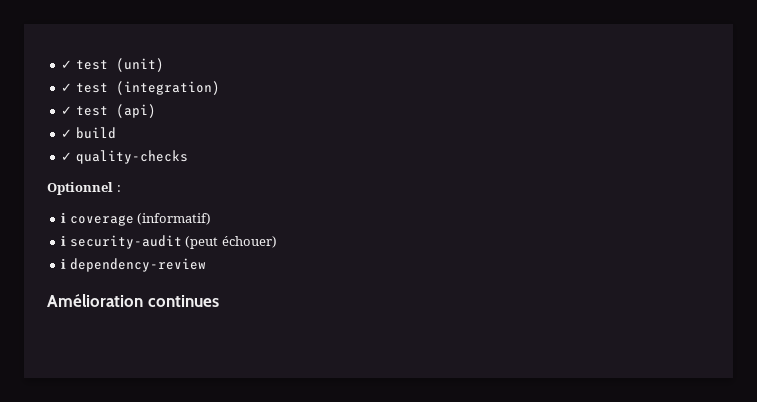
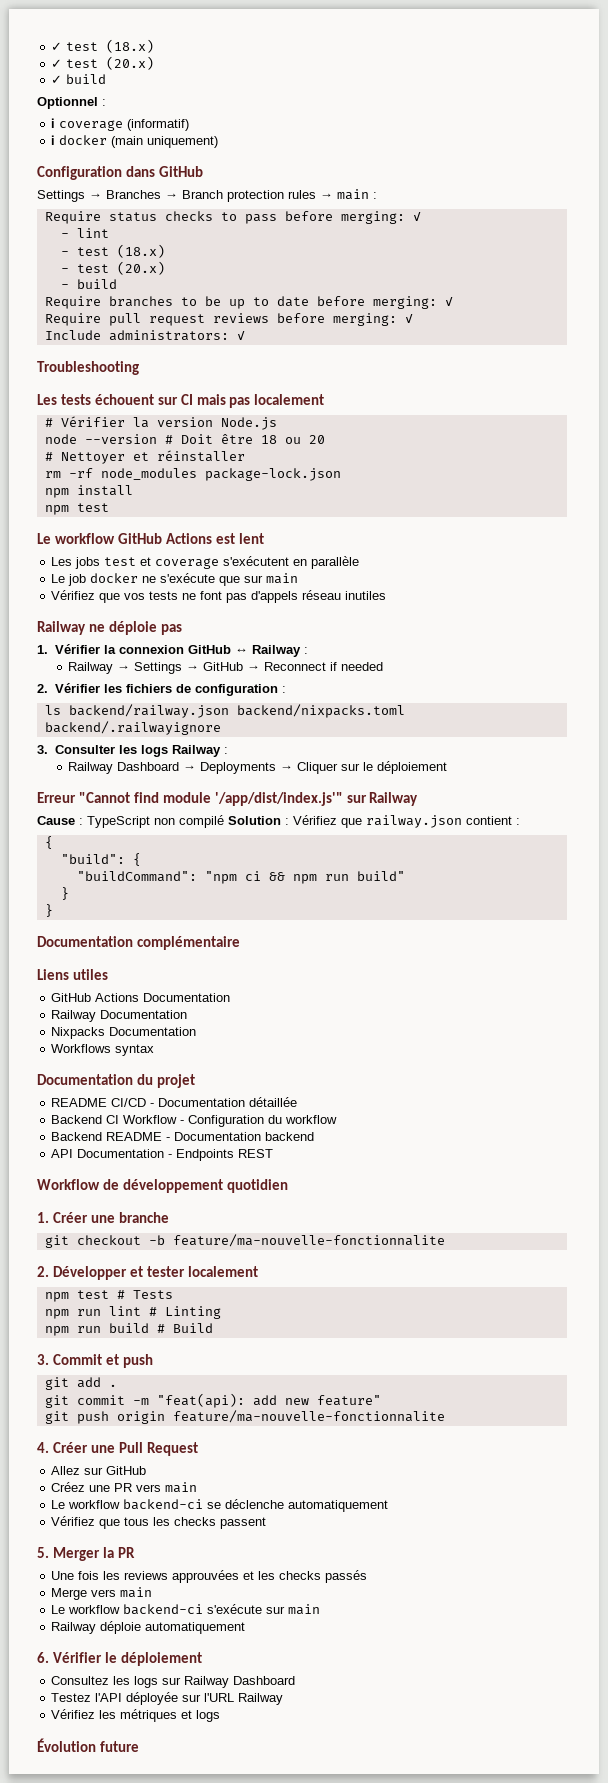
[61,58,164,72] [61,81,220,95] [61,104,156,118] ✓ test (unit) // ✓ test (integration) // ✓ test (api) -> [51,39,155,53] [51,56,155,70] ✓ test (18.x) // ✓ test (20.x)
[61,150,188,164] // ✓ quality-checks -> (107, 79) none
[69,235,277,249] [61,258,206,272] [47,294,219,307] security-audit (peut échouer) // ℹ dependency-review // Amélioration continues -> [59,135,219,148] [37,166,203,180] [37,189,377,202] [44,211,421,224] [60,228,109,238] [60,244,165,258] [60,261,165,275] [60,279,117,289] [44,296,453,309] [44,313,413,326] [44,330,245,341] [37,361,139,375] [37,394,325,408] [44,416,277,430] [44,434,325,444] [44,450,245,464] [44,468,341,481] [44,485,133,498] [44,503,109,515] [37,533,264,544] [51,556,360,569] [51,573,299,586] [51,590,387,603] [37,621,182,635] [37,644,308,657] [68,662,384,674] [37,683,286,696] [44,704,405,718] [44,721,221,735] [37,745,228,757] [68,761,448,774] [37,792,419,806] [37,815,520,828] [44,836,53,849] [60,853,141,866] [76,871,405,884] [60,887,69,900] [44,904,53,917] [37,936,241,950] [37,969,108,980] [51,993,231,1002] [51,1010,188,1022] [51,1027,197,1039] [51,1044,155,1056] [37,1074,195,1088] [51,1097,298,1107] [51,1115,338,1127] [51,1132,315,1141] [51,1149,274,1161] [37,1179,289,1193] [37,1212,169,1223] [44,1234,445,1248] [37,1266,258,1280] [44,1290,173,1302] [44,1306,221,1319] [44,1323,213,1336] [37,1354,153,1368] [44,1377,117,1390] [44,1393,381,1408] [44,1410,445,1424] [37,1442,198,1456] [51,1466,147,1475] [51,1482,198,1493] [51,1499,389,1512] [51,1516,267,1529] [37,1547,135,1561] [51,1570,368,1583] [51,1587,153,1600] [51,1604,321,1615] [51,1621,246,1634] [37,1652,202,1666] [51,1676,296,1688] [51,1692,284,1705] [51,1709,221,1722] [37,1738,140,1752] docker (main uniquement) // Configuration dans GitHub // Settings → Branches → Branch protection rules → main : // Require status checks to pass before merging: ✓ // - lint // - test (18.x) // - test (20.x) // - build // Require branches to be up to date before merging: ✓ // Require pull request reviews before merging: ✓ // Include administrators: ✓ // Troubleshooting // Les tests échouent sur CI mais pas localement // # Vérifier la version Node.js // node --version # Doit être 18 ou 20 // # Nettoyer et réinstaller // rm -rf node_modules package-lock.json // npm install // npm test // Le workflow GitHub Actions est lent // Les jobs test et coverage s'exécutent en parallèle // Le job docker ne s'exécute que sur main // Vérifiez que vos tests ne font pas d'appels réseau inutiles // Railway ne déploie pas // 1. Vérifier la connexion GitHub ↔ Railway : // Railway → Settings → GitHub → Reconnect if needed // 2. Vérifier les fichiers de configuration : // ls backend/railway.json backend/nixpacks.toml backend/.railwayignore // 3. Consulter les logs Railway : // Railway Dashboard → Deployments → Cliquer sur le déploiement // Erreur "Cannot find module '/app/dist/index.js'" sur Railway // Cause : TypeScript non compilé Solution : Vérifiez que railway.json contient : // { // "build": { // "buildCommand": "npm ci && npm run build" // } // } // Documentation complémentaire // Liens utiles // GitHub Actions Documentation // Railway Documentation // Nixpacks Documentation // Workflows syntax // Documentation du projet // README CI/CD - Documentation détaillée // Backend CI Workflow - Configuration du workflow // Backend README - Documentation backend // API Documentation - Endpoints REST // Workflow de développement quotidien // 1. Créer une branche // git checkout -b feature/ma-nouvelle-fonctionnalite // 2. Développer et tester localement // npm test # Tests // npm run lint # Linting // npm run build # Build // 3. Commit et push // git add . // git commit -m "feat(api): add new feature" // git push origin feature/ma-nouvelle-fonctionnalite // 4. Créer une Pull Request // Allez sur GitHub // Créez une PR vers main // Le workflow backend-ci se déclenche automatiquement // Vérifiez que tous les checks passent // 5. Merger la PR // Une fois les reviews approuvées et les checks passés // Merge vers main // Le workflow backend-ci s'exécute sur main // Railway déploie automatiquement // 6. Vérifier le déploiement // Consultez les logs sur Railway Dashboard // Testez l'API déployée sur l'URL Railway // Vérifiez les métriques et logs // Évolution future

